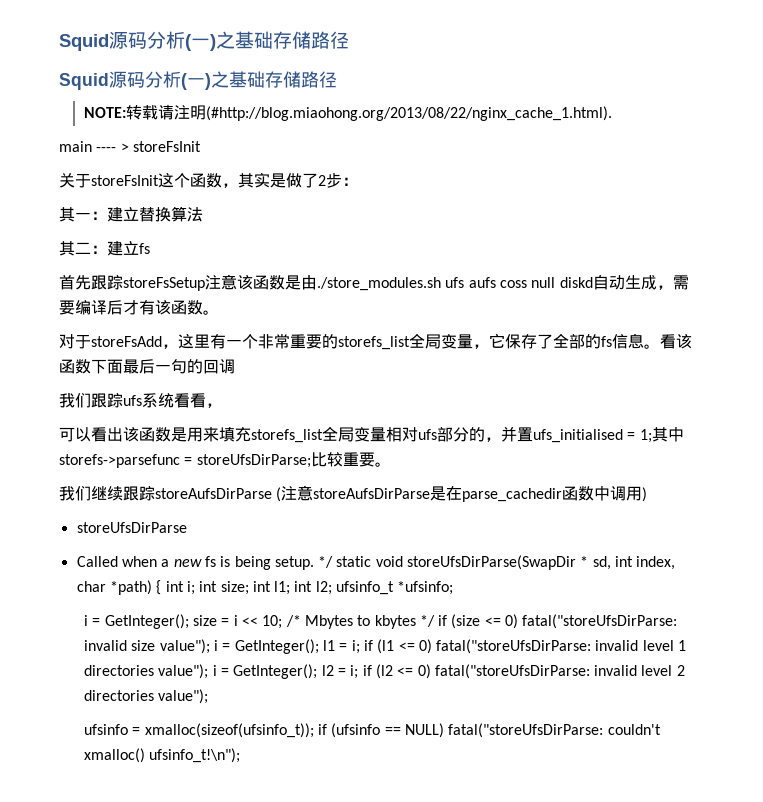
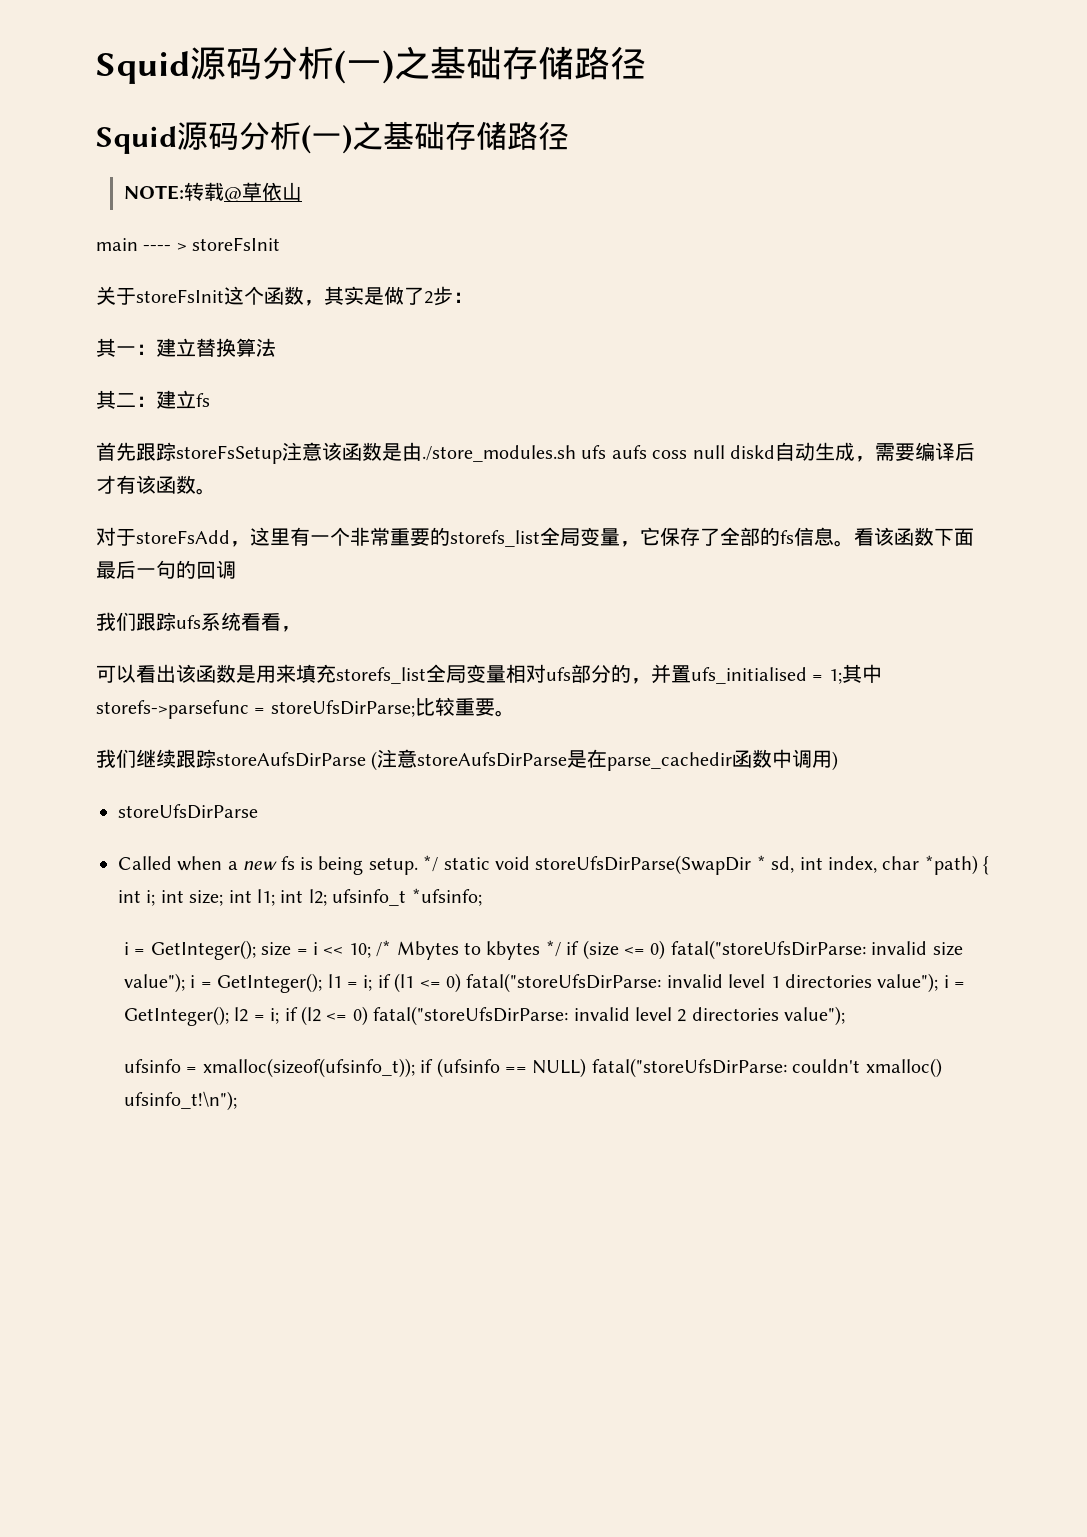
[157,105,612,121] 请注明(#http://blog.miaohong.org/2013/08/22/nginx_cache_1.html). -> [223,182,302,202] @草依山

